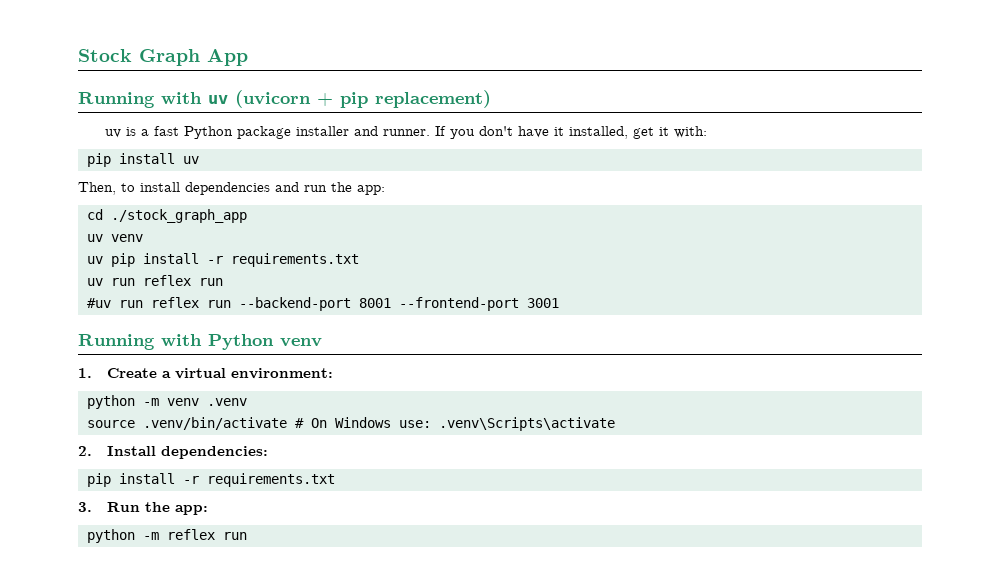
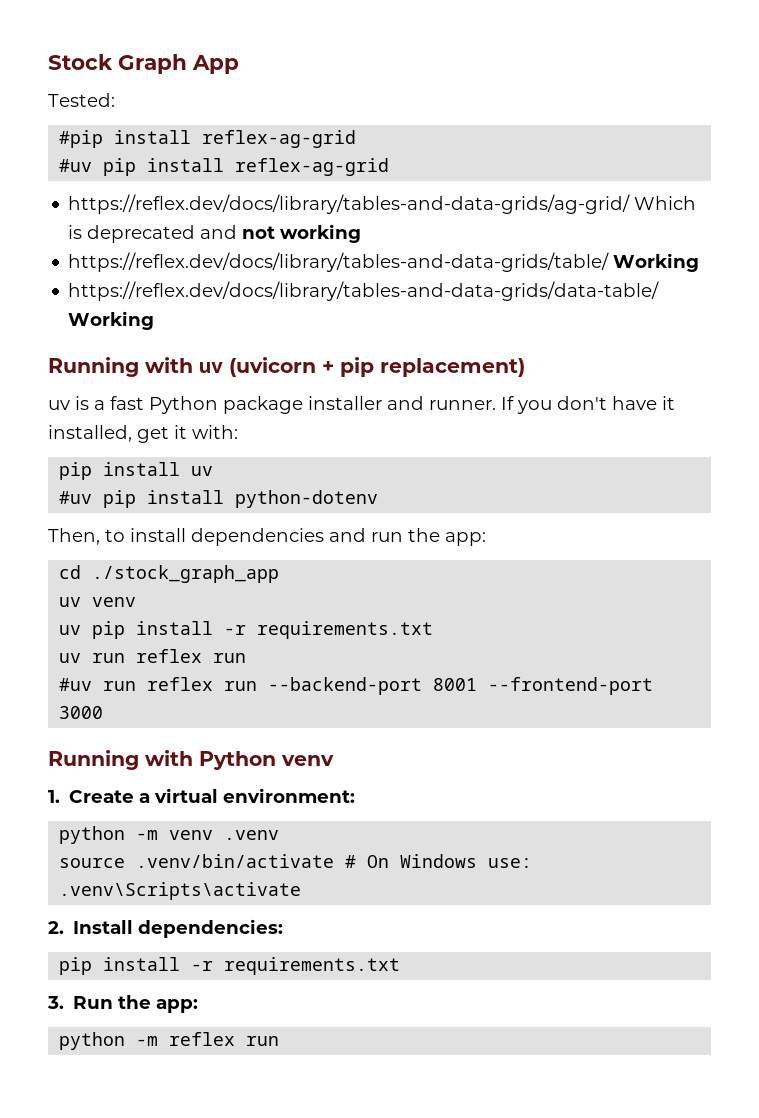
(248, 57) none -> [48,93,115,107] [59,130,357,148] [59,158,390,176] [68,194,697,214] [68,224,362,243] [68,252,700,272] [68,281,660,301] [68,311,155,330] // Tested: // #pip install reflex-ag-grid // #uv pip install reflex-ag-grid // https://reflex.dev/docs/library/tables-and-data-grids/ag-grid/ Which is deprecated and not working // https://reflex.dev/docs/library/tables-and-data-grids/table/ Working // https://reflex.dev/docs/library/tables-and-data-grids/data-table/ Working
(199, 160) none -> [59,490,379,508] // #uv pip install python-dotenv
[527,298,559,308] 3001 -> [59,706,104,719] 3000

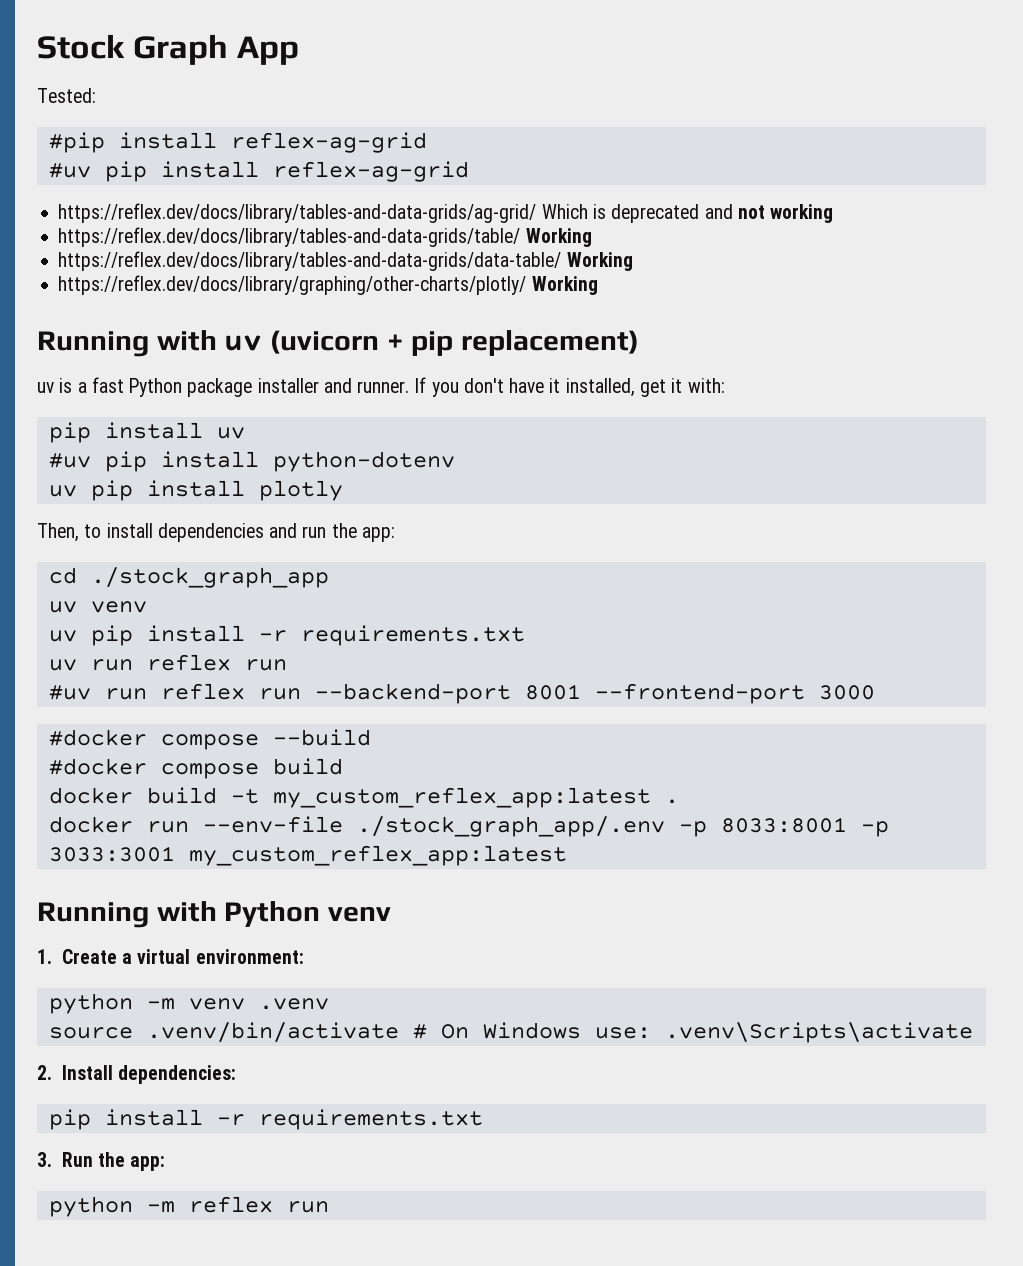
(155, 320) none -> [58,275,598,295] // https://reflex.dev/docs/library/graphing/other-charts/plotly/ Working
(379, 499) none -> [48,480,343,501] // uv pip install plotly
(104, 712) none -> [48,729,371,750] [48,758,343,779] [48,787,679,808] [48,816,889,837] [48,845,567,866] // #docker compose --build // #docker compose build // docker build -t my_custom_reflex_app:latest . // docker run --env-file ./stock_graph_app/.env -p 8033:8001 -p 3033:3001 my_custom_reflex_app:latest

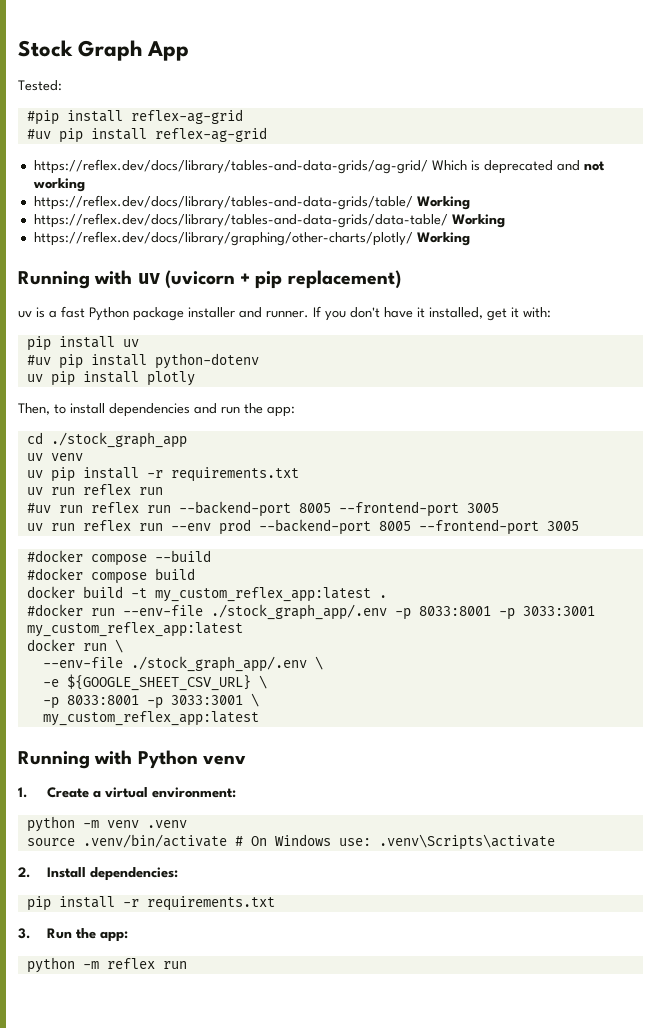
[524,683,875,704] 8001 --frontend-port 3000 -> [298,501,499,517] [26,519,579,535] 8005 --frontend-port 3005 // uv run reflex run --env prod --backend-port 8005 --frontend-port 3005
[48,816,133,833] docker -> [26,604,83,616] #docker
(567, 855) none -> [26,639,123,653] [42,656,323,672] [42,674,267,691] [42,693,259,709] [42,711,259,726] // docker run \ // --env-file ./stock_graph_app/.env \ // -e ${GOOGLE_SHEET_CSV_URL} \ // -p 8033:8001 -p 3033:3001 \ // my_custom_reflex_app:latest

